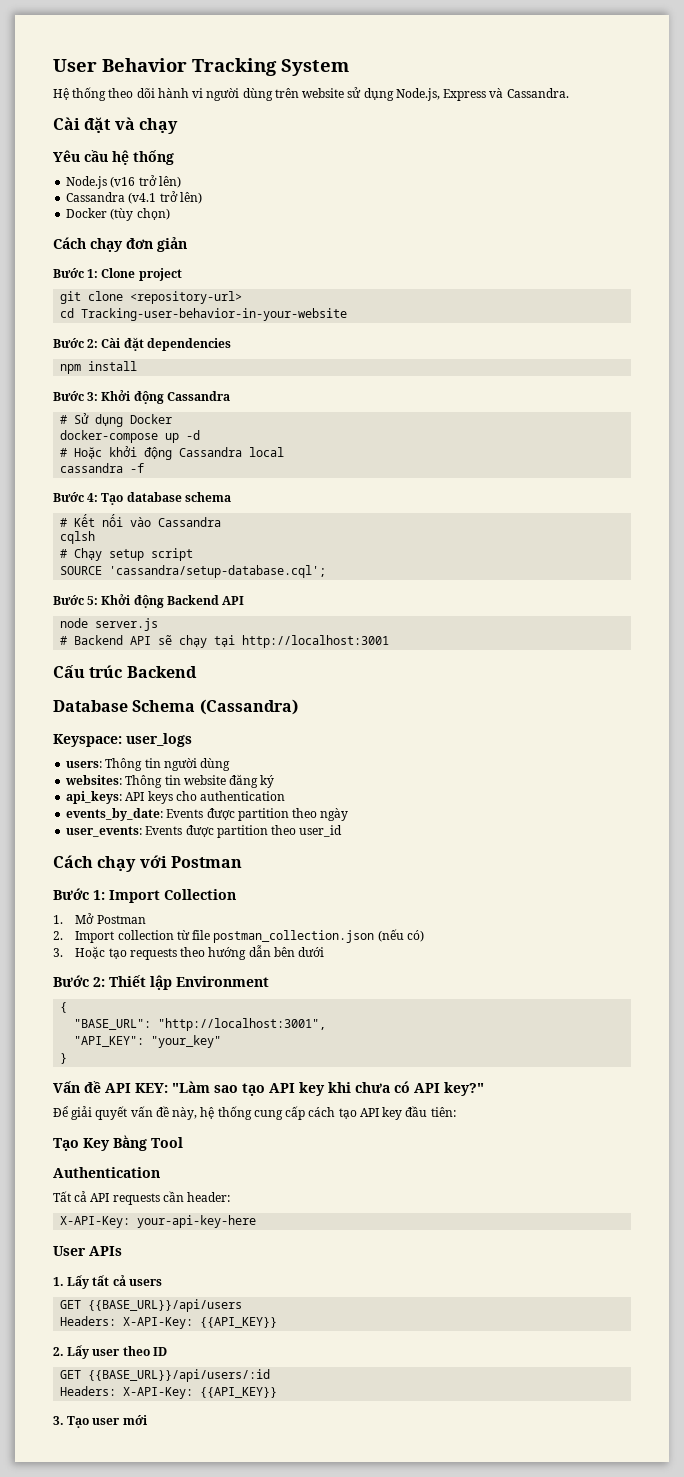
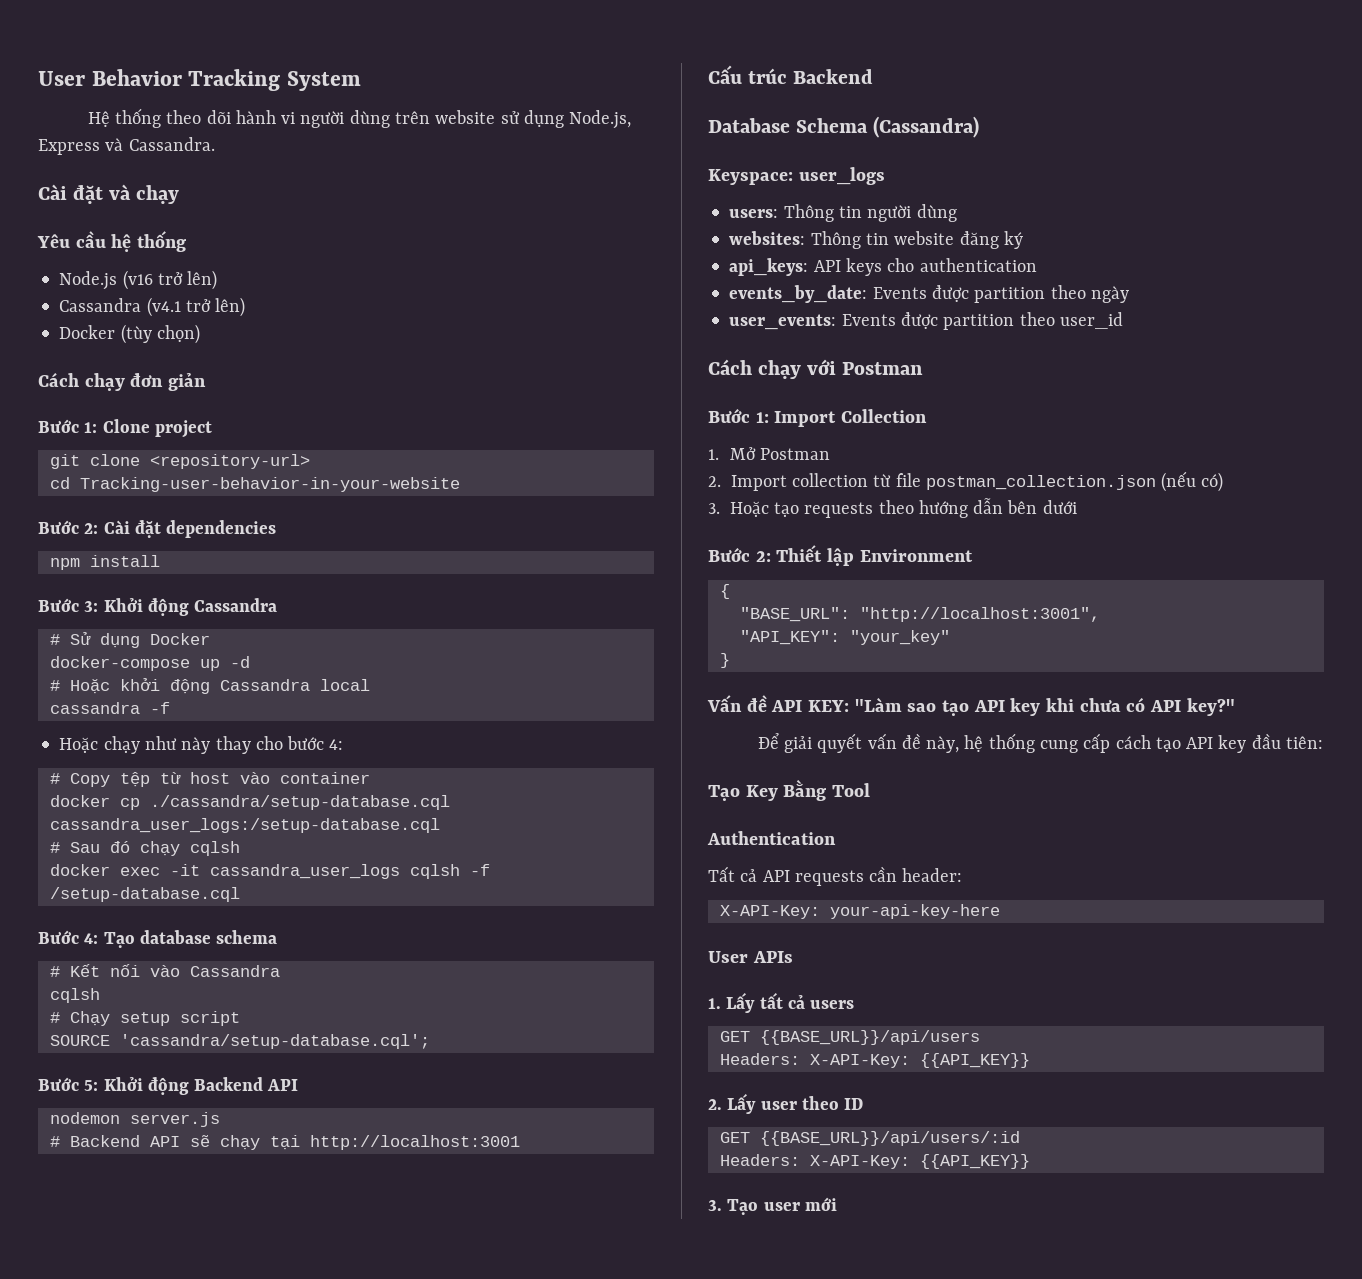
(145, 468) none -> [59,736,344,754] [49,772,370,787] [49,795,450,810] [49,818,440,833] [49,841,240,856] [49,864,490,879] [49,887,240,902] // Hoặc chạy như này thay cho bước 4: // # Copy tệp từ host vào container // docker cp ./cassandra/setup-database.cql cassandra_user_logs:/setup-database.cql // # Sau đó chạy cqlsh // docker exec -it cassandra_user_logs cqlsh -f /setup-database.cql
[60,618,89,628] node -> [49,1112,120,1124] nodemon

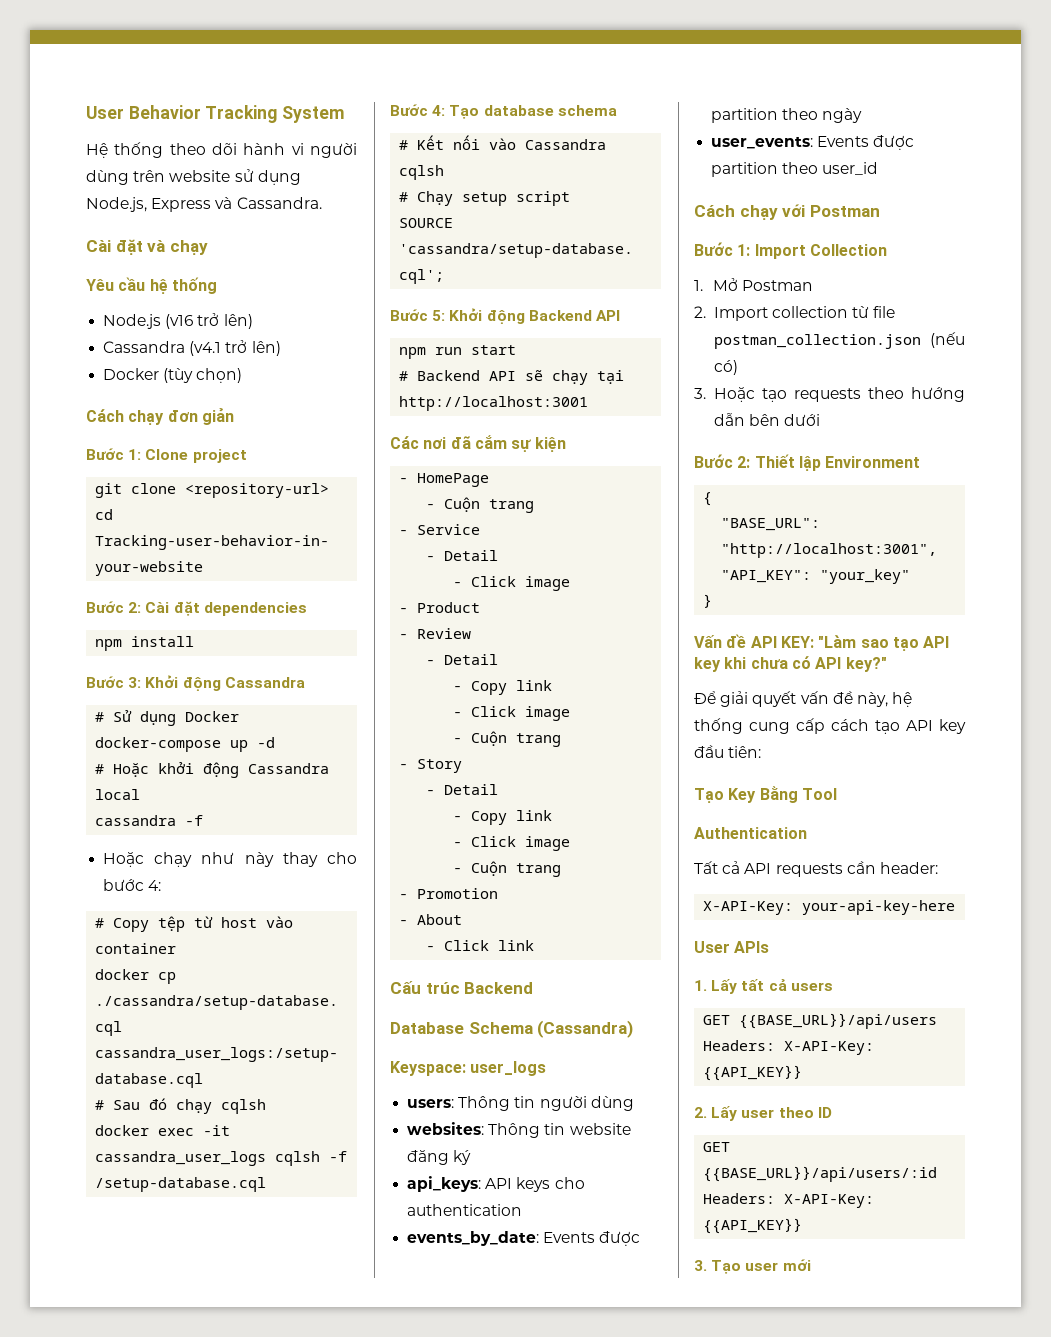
[49,1112,220,1127] nodemon server.js -> [399,345,517,359] npm run start
(520, 1142) none -> [390,435,566,452] [399,473,490,487] [426,497,535,513] [399,524,481,535] [426,550,499,561] [453,576,571,591] [399,602,481,613] [399,628,472,639] [426,654,499,665] [453,680,553,695] [453,706,571,721] [453,731,562,747] [399,759,463,773] [426,784,499,795] [453,810,553,825] [453,836,571,851] [453,861,562,877] [399,888,499,899] [399,914,463,925] [426,940,535,951] // Các nơi đã cắm sự kiện // - HomePage // - Cuộn trang // - Service // - Detail // - Click image // - Product // - Review // - Detail // - Copy link // - Click image // - Cuộn trang // - Story // - Detail // - Copy link // - Click image // - Cuộn trang // - Promotion // - About // - Click link

